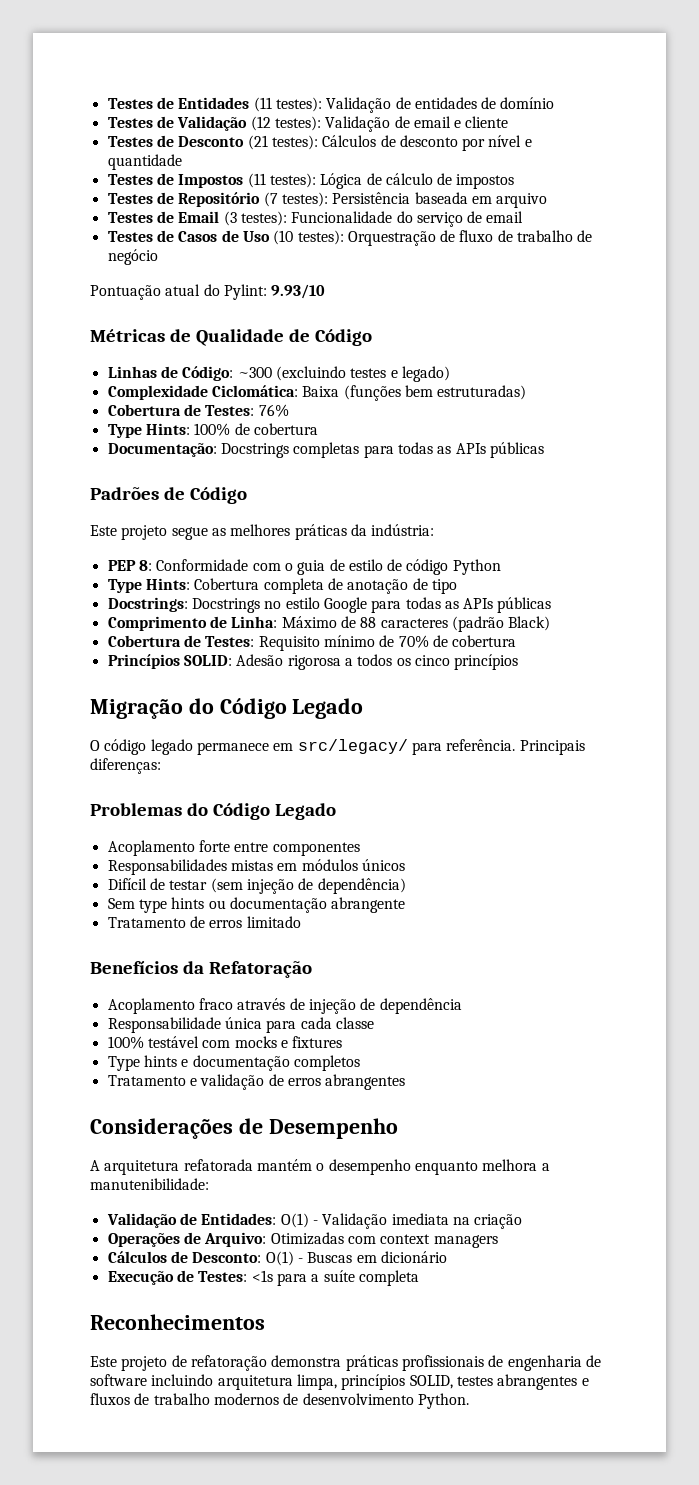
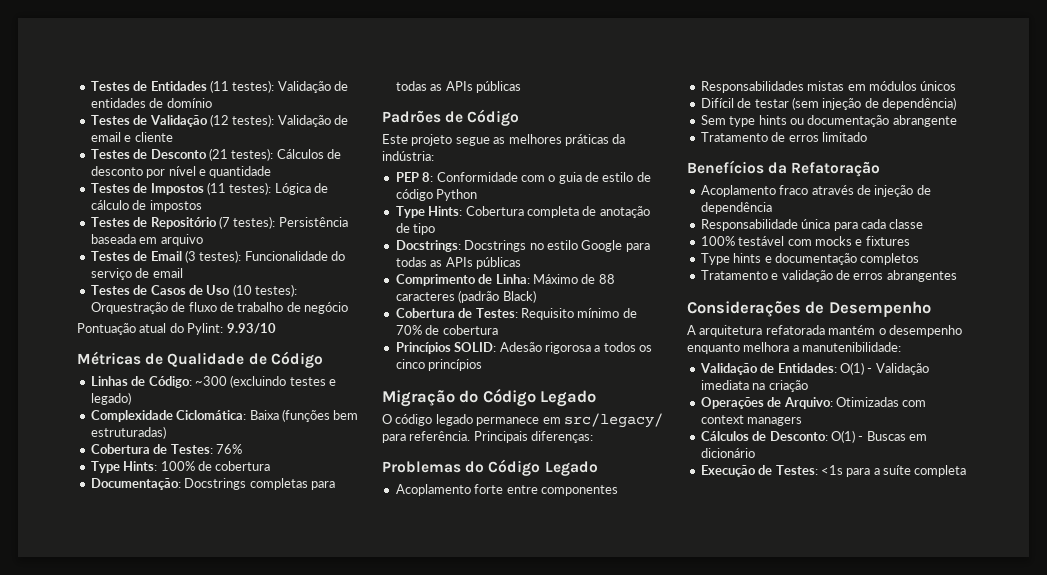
[90,1314,265,1330] [90,1355,601,1371] [90,1374,589,1390] [90,1393,469,1409] // Reconhecimentos // Este projeto de refatoração demonstra práticas profissionais de engenharia de software incluindo arquitetura limpa, princípios SOLID, testes abrangentes e fluxos de trabalho modernos de desenvolvimento Python. -> (967, 471) none

